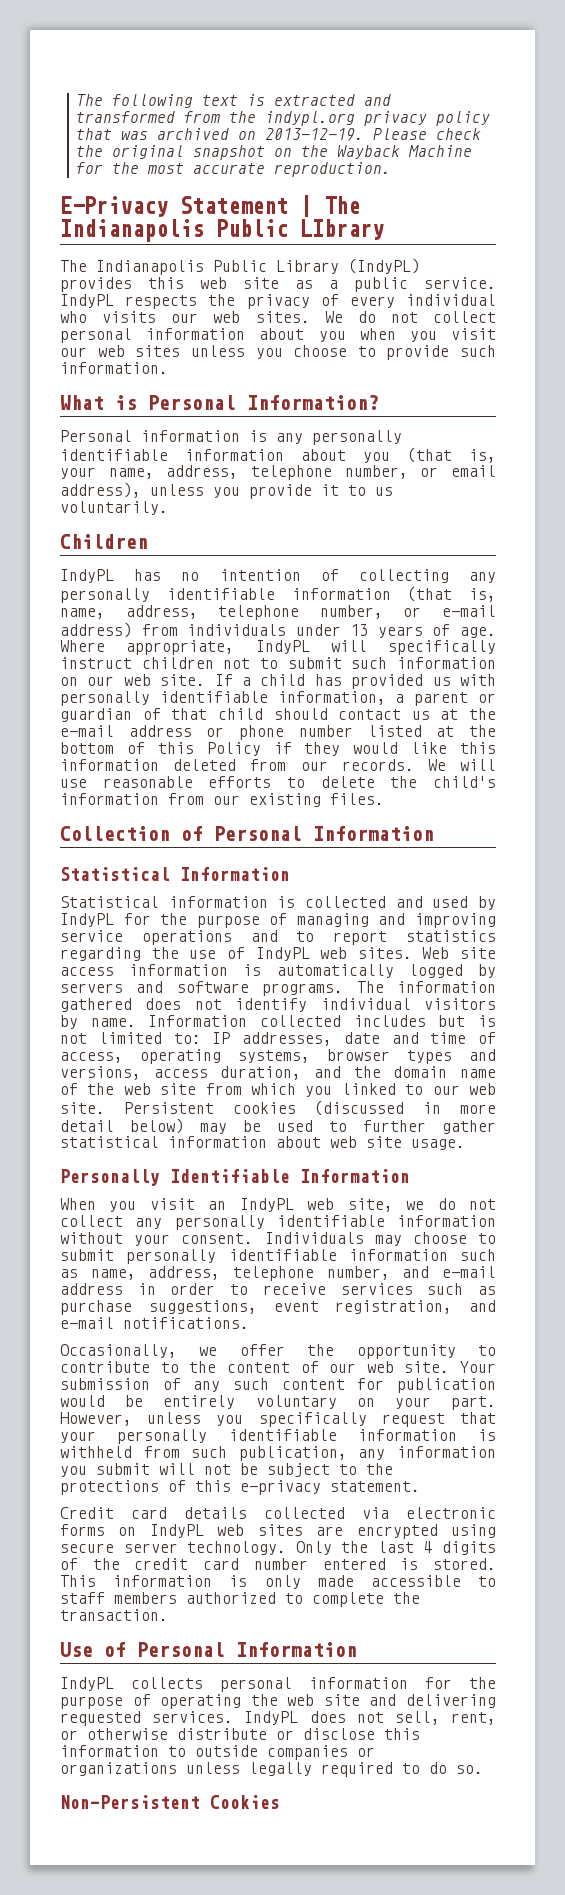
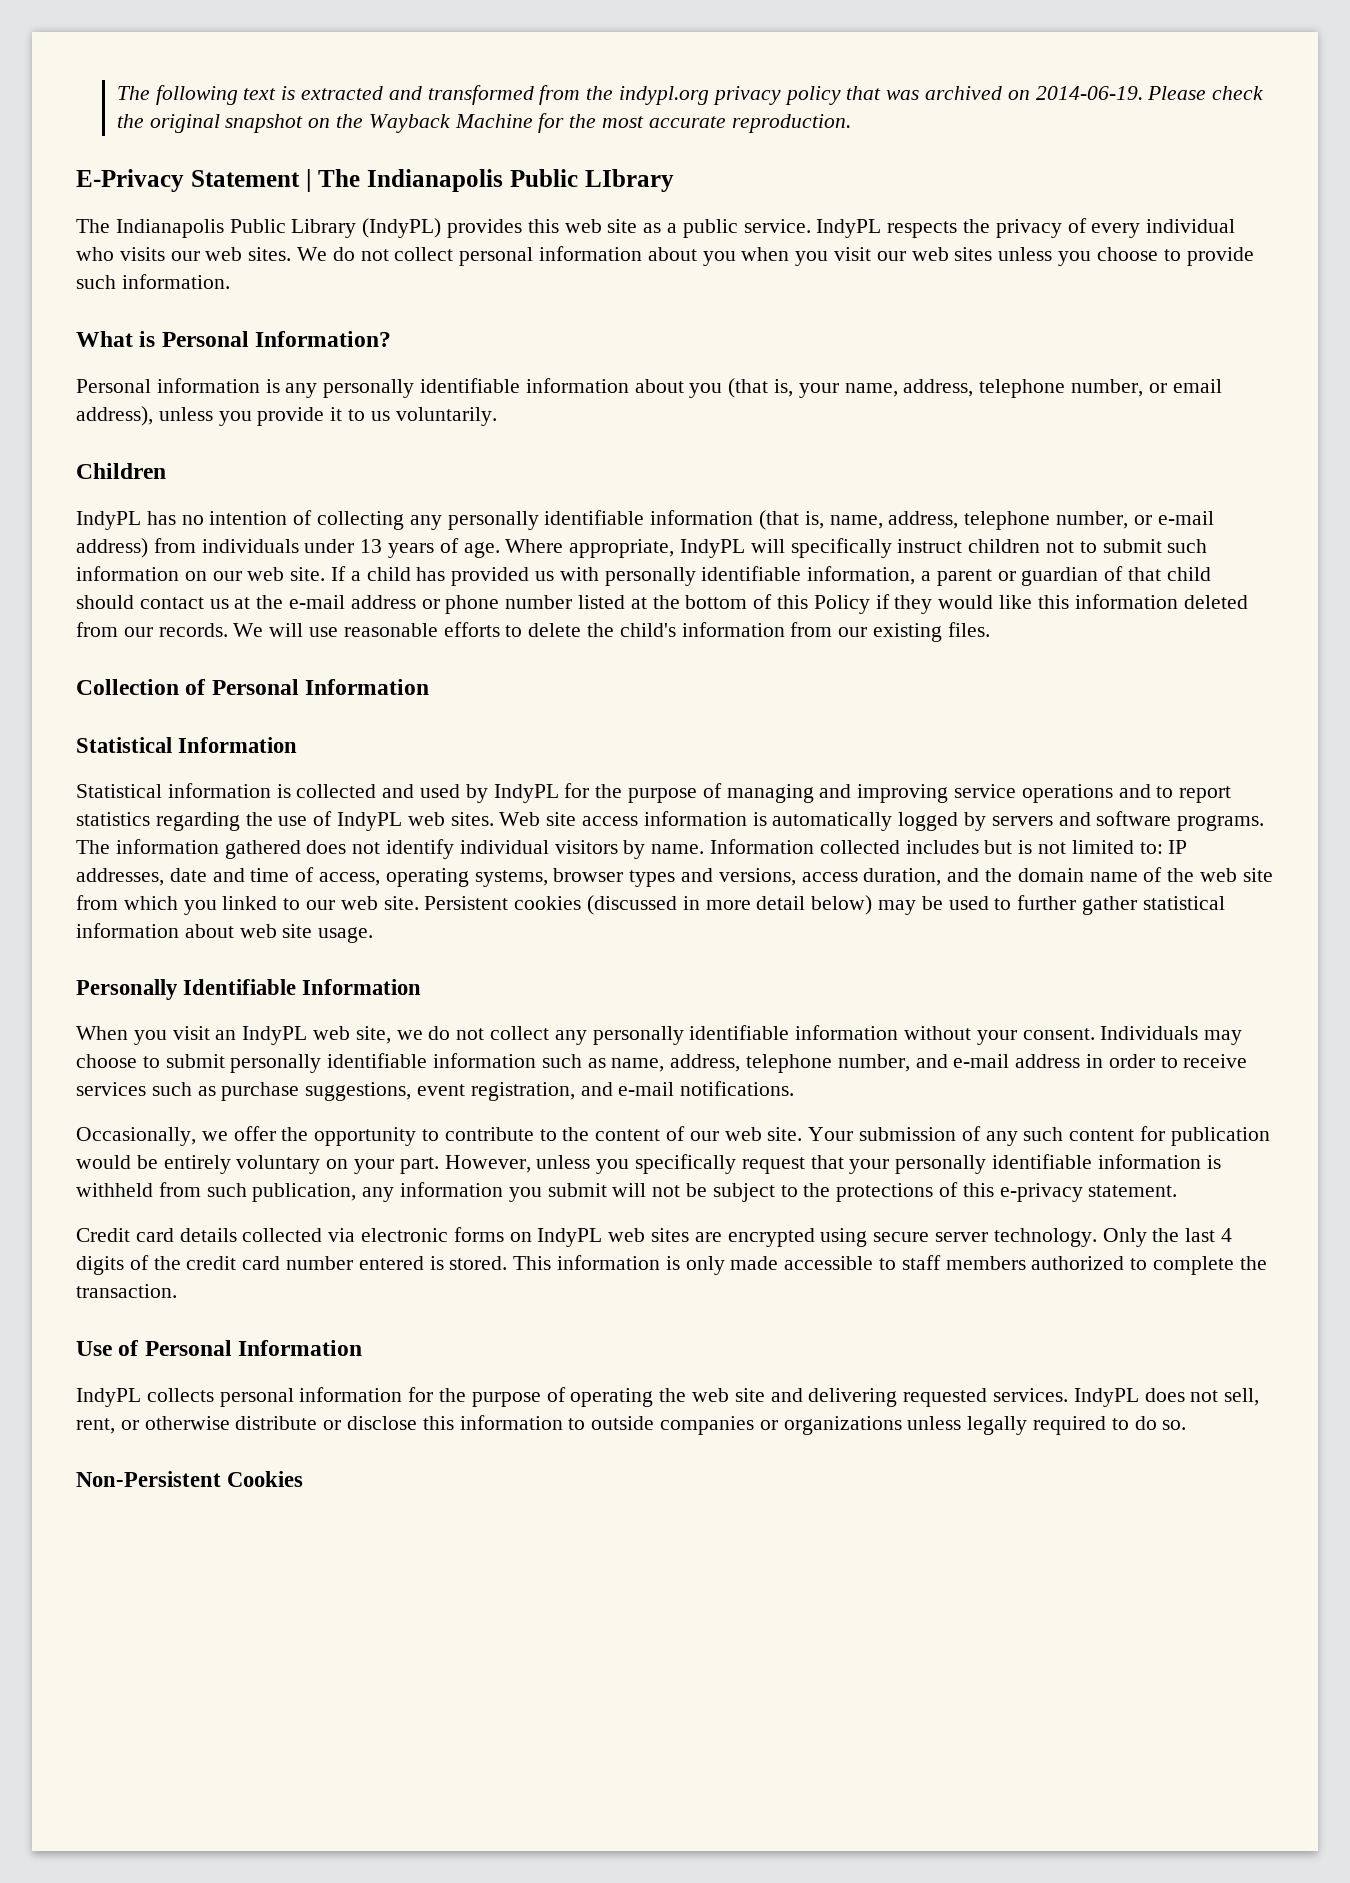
[265,128,365,141] 2013-12-19. -> [1035,86,1143,100] 2014-06-19.

